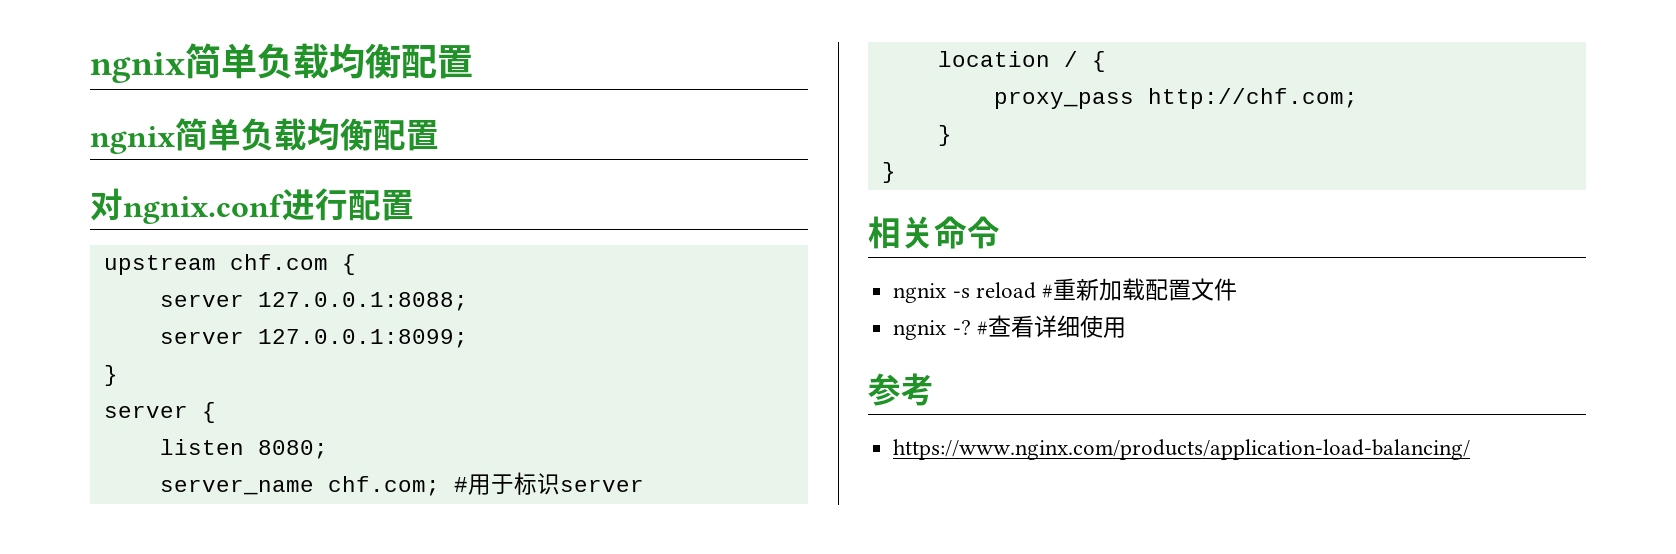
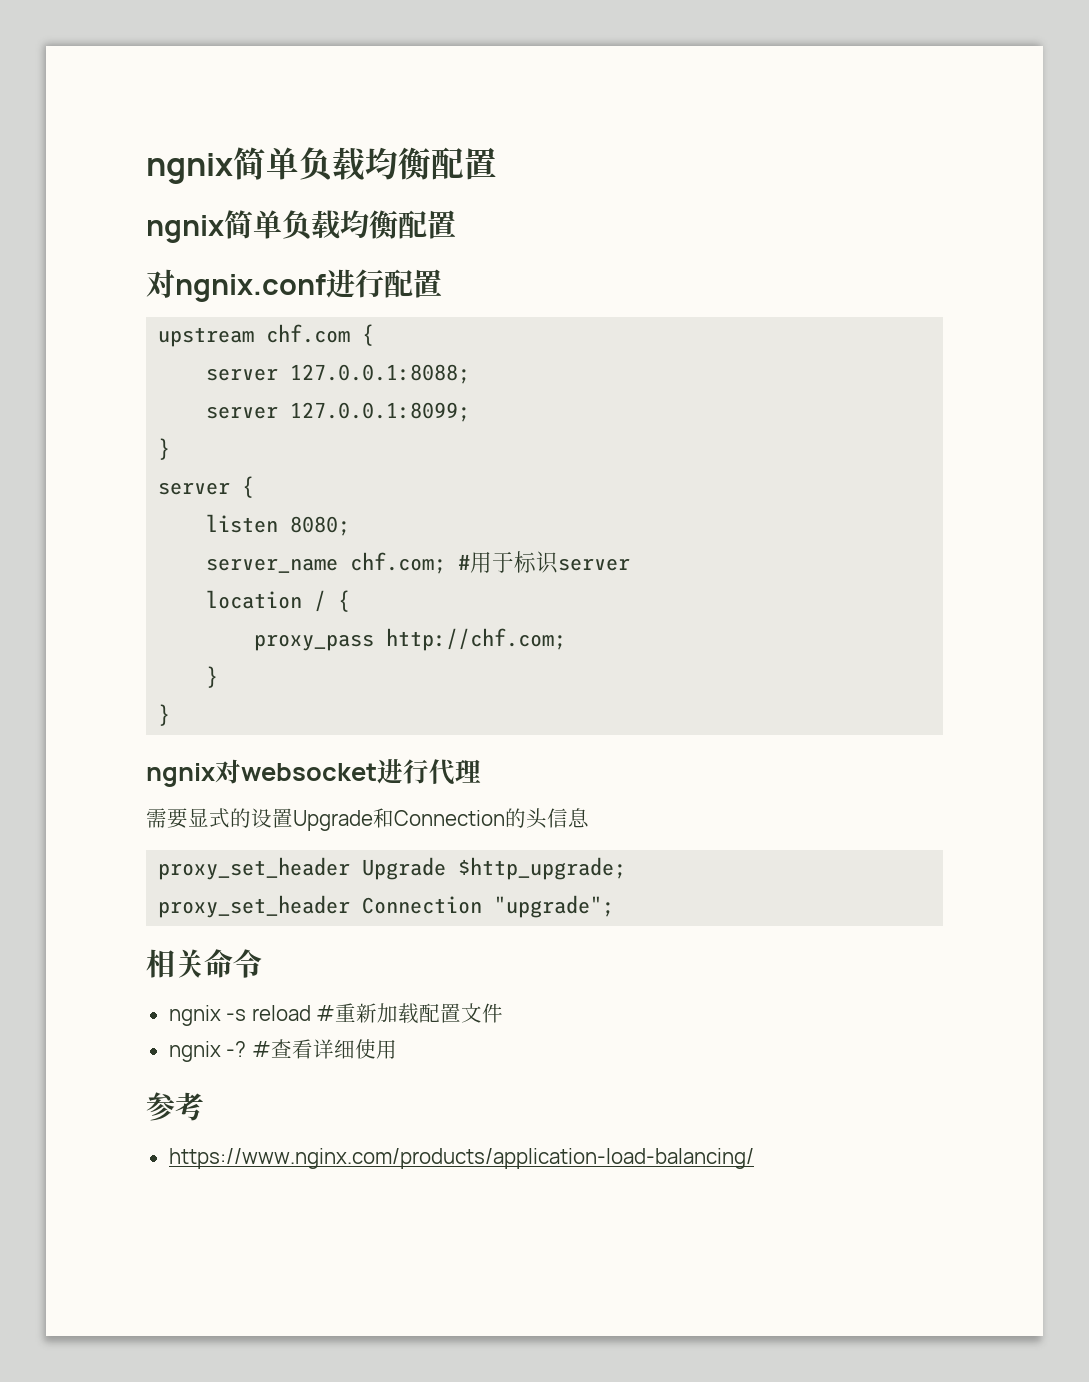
(896, 172) none -> [146,759,481,787] [146,808,589,831] [158,857,627,880] [158,895,615,918] // ngnix对websocket进行代理 // 需要显式的设置Upgrade和Connection的头信息 // proxy_set_header Upgrade $http_upgrade; // proxy_set_header Connection "upgrade";

